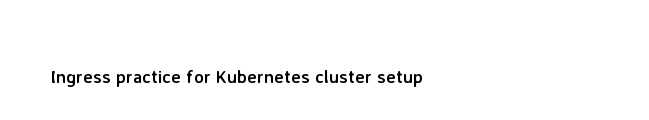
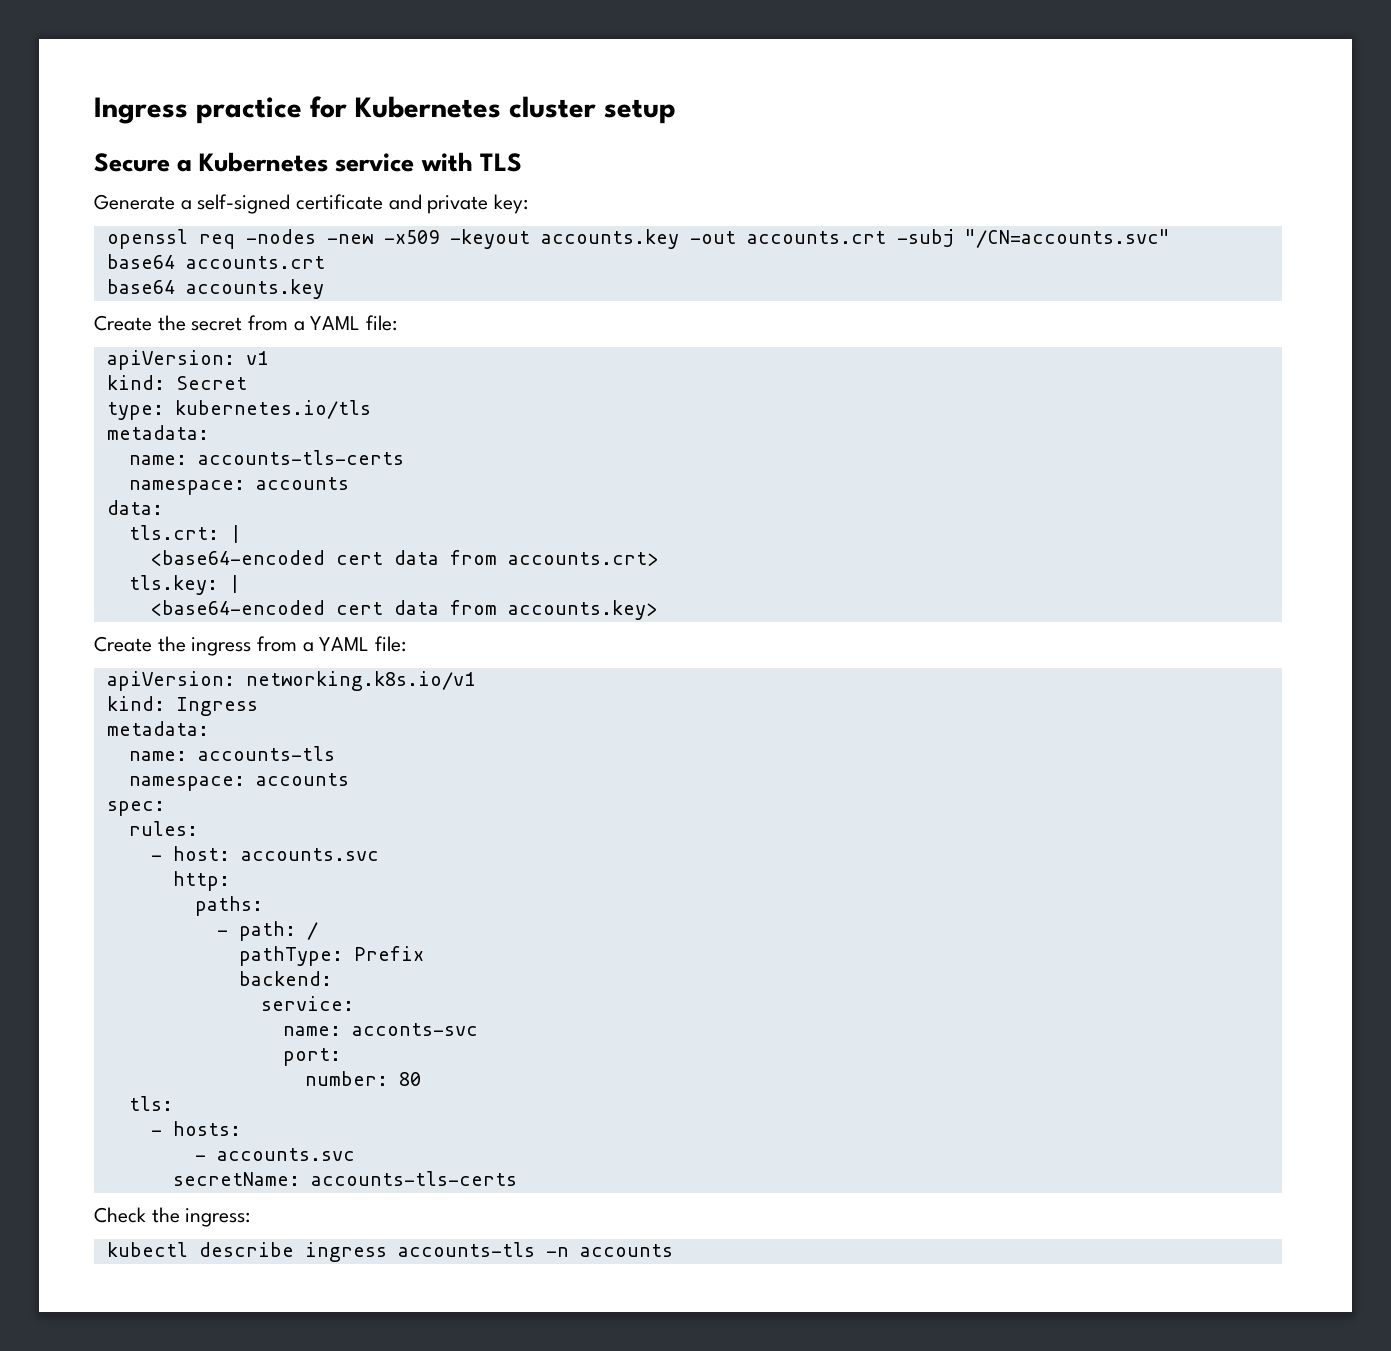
(423, 79) none -> [94,152,522,172] [94,194,529,214] [106,229,1170,249] [106,254,325,269] [106,279,324,299] [94,315,398,331] [106,350,268,370] [106,375,247,390] [106,400,371,420] [106,425,209,440] [128,450,404,465] [128,477,349,495] [106,500,163,515] [128,525,241,543] [150,550,658,566] [128,575,240,595] [150,600,657,620] [94,636,407,656] [106,671,475,691] [106,696,258,716] [106,721,209,736] [128,746,335,761] [128,773,349,791] [106,801,165,816] [128,821,198,836] [150,846,379,861] [172,871,230,891] [194,896,263,916] [216,921,318,941] [238,946,424,966] [238,971,332,986] [260,996,354,1011] [282,1023,478,1036] [282,1048,341,1066] [304,1071,421,1086] [128,1096,173,1111] [150,1121,241,1136] [194,1148,355,1161] [172,1171,517,1186] [94,1207,251,1227] [106,1242,673,1262] // Secure a Kubernetes service with TLS // Generate a self-signed certificate and private key: // openssl req -nodes -new -x509 -keyout accounts.key -out accounts.crt -subj "/CN=accounts.svc" // base64 accounts.crt // base64 accounts.key // Create the secret from a YAML file: // apiVersion: v1 // kind: Secret // type: kubernetes.io/tls // metadata: // name: accounts-tls-certs // namespace: accounts // data: // tls.crt: | // <base64-encoded cert data from accounts.crt> // tls.key: | // <base64-encoded cert data from accounts.key> // Create the ingress from a YAML file: // apiVersion: networking.k8s.io/v1 // kind: Ingress // metadata: // name: accounts-tls // namespace: accounts // spec: // rules: // - host: accounts.svc // http: // paths: // - path: / // pathType: Prefix // backend: // service: // name: acconts-svc // port: // number: 80 // tls: // - hosts: // - accounts.svc // secretName: accounts-tls-certs // Check the ingress: // kubectl describe ingress accounts-tls -n accounts

